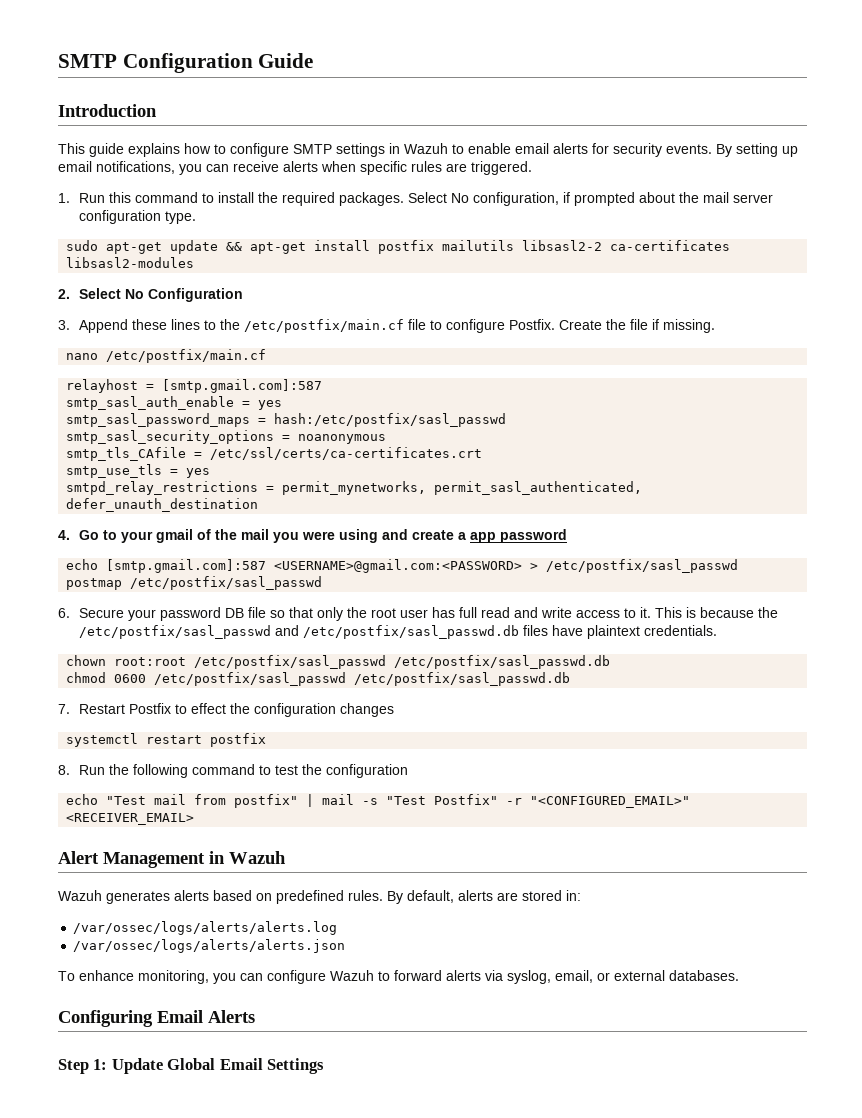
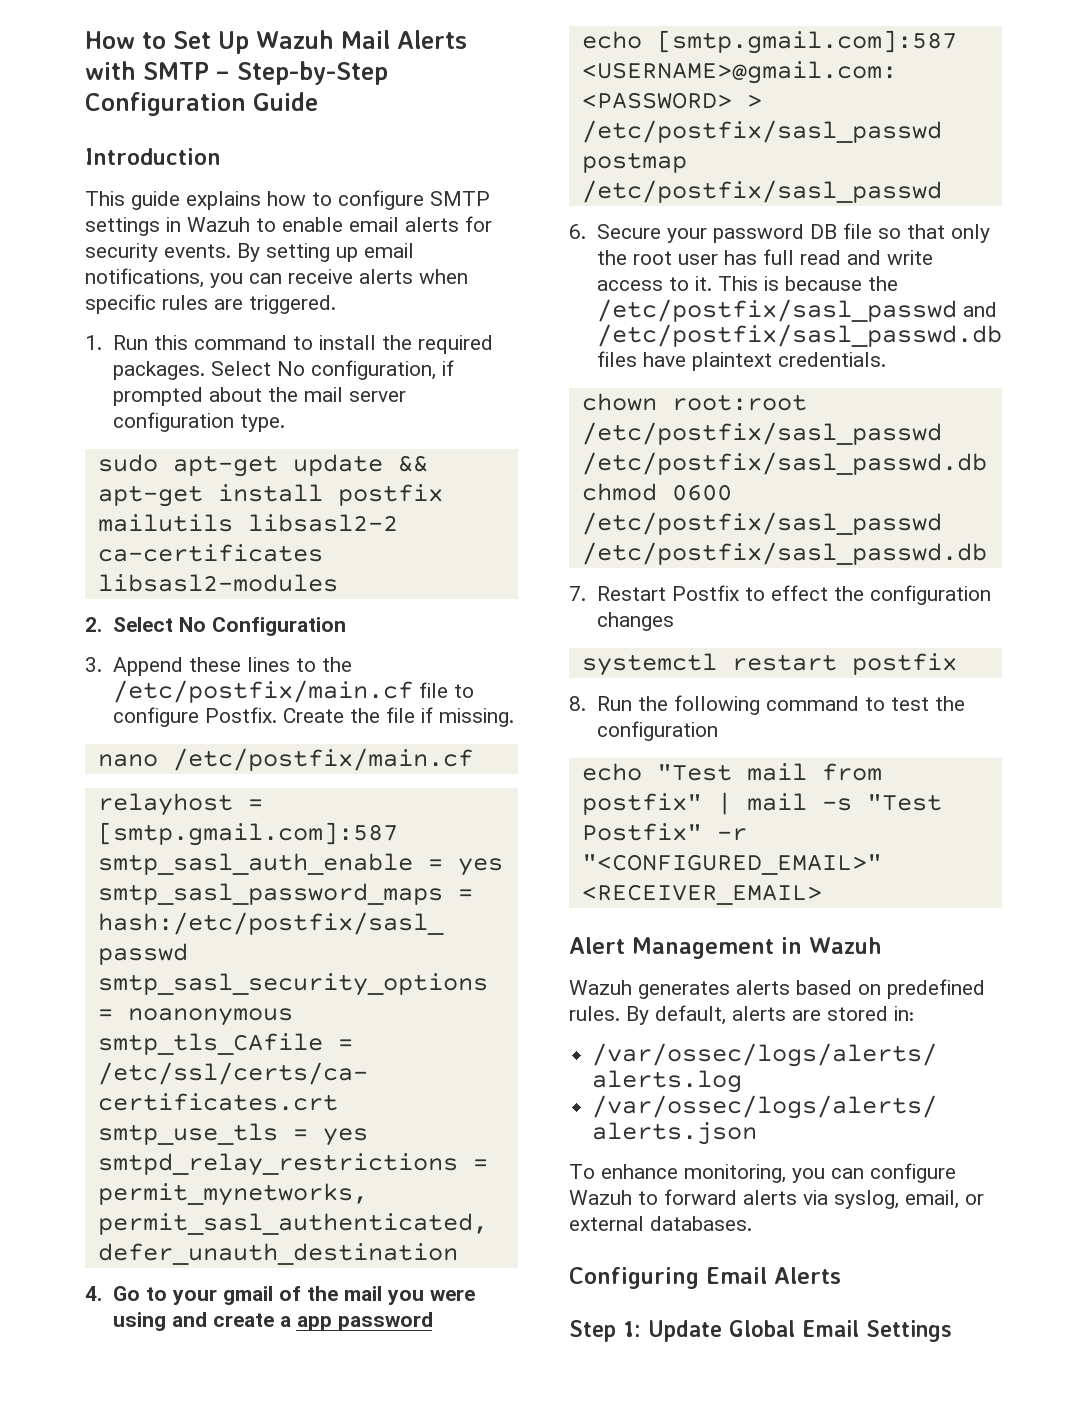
[58,54,117,68] SMTP -> [85,30,467,54] [85,61,388,85] How to Set Up Wazuh Mail Alerts with SMTP – Step-by-Step

